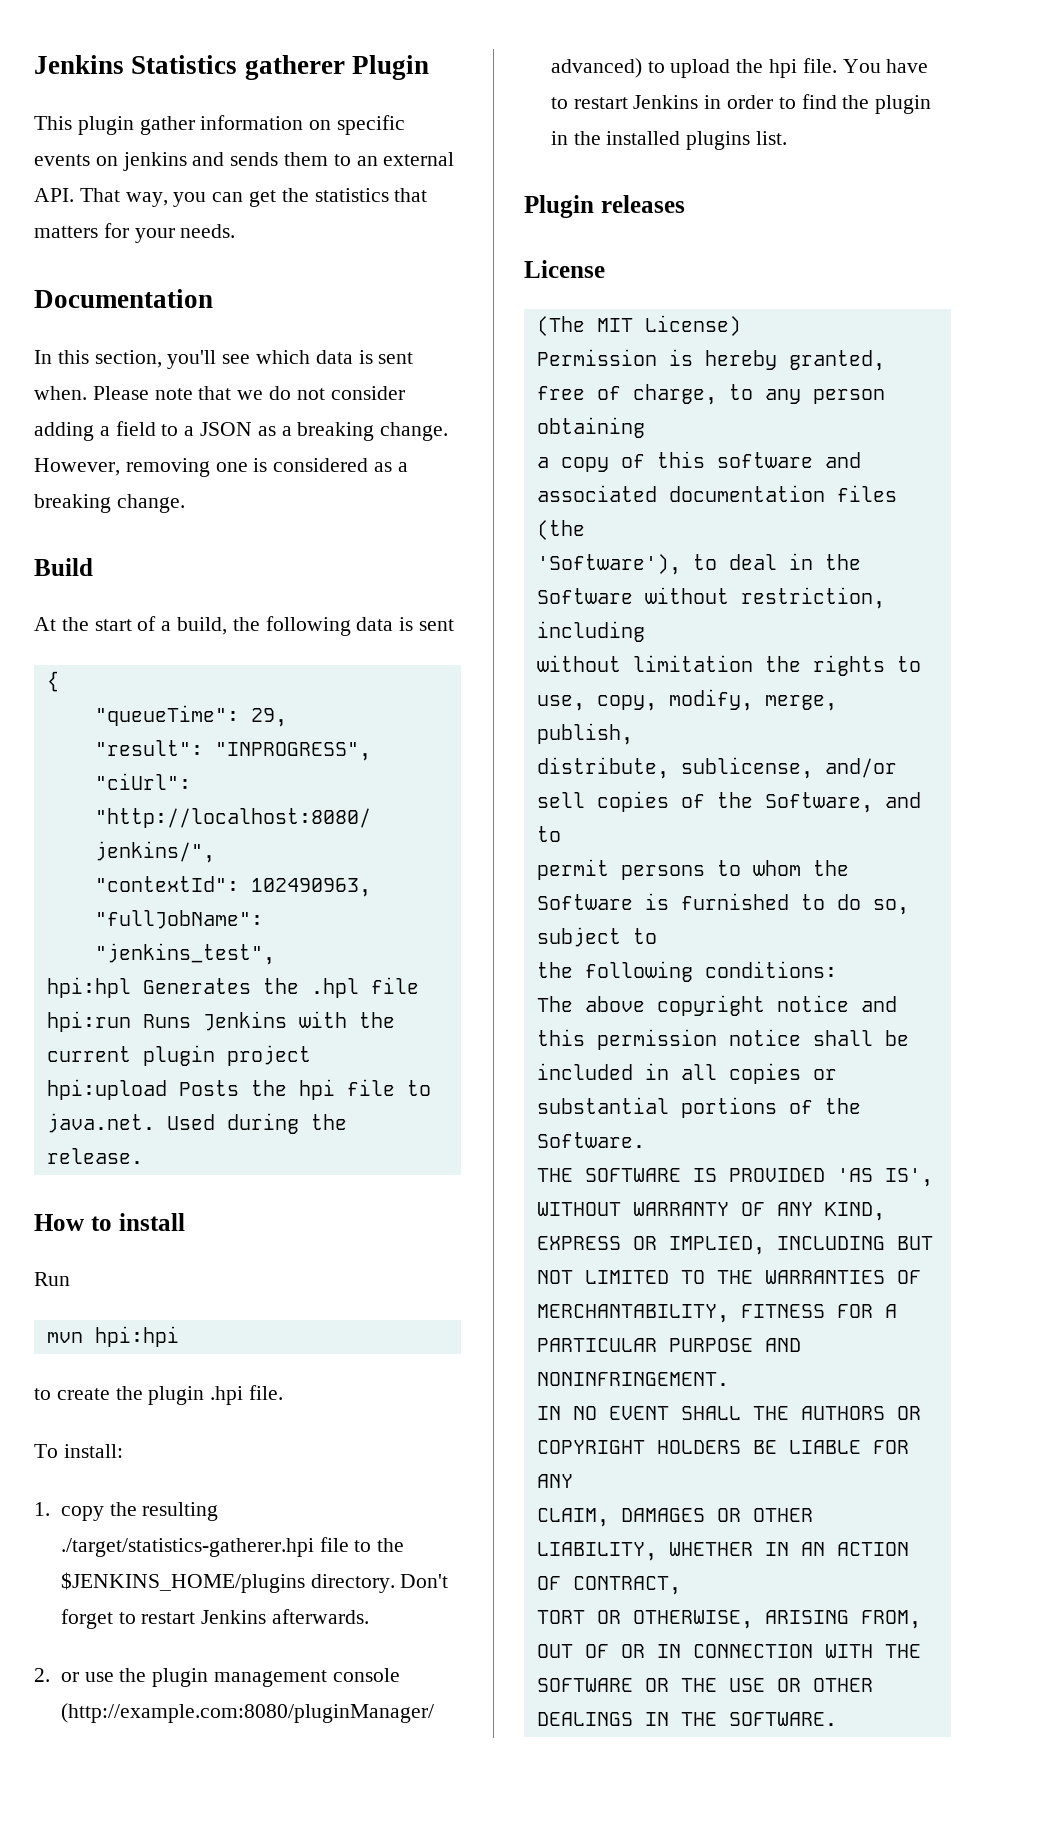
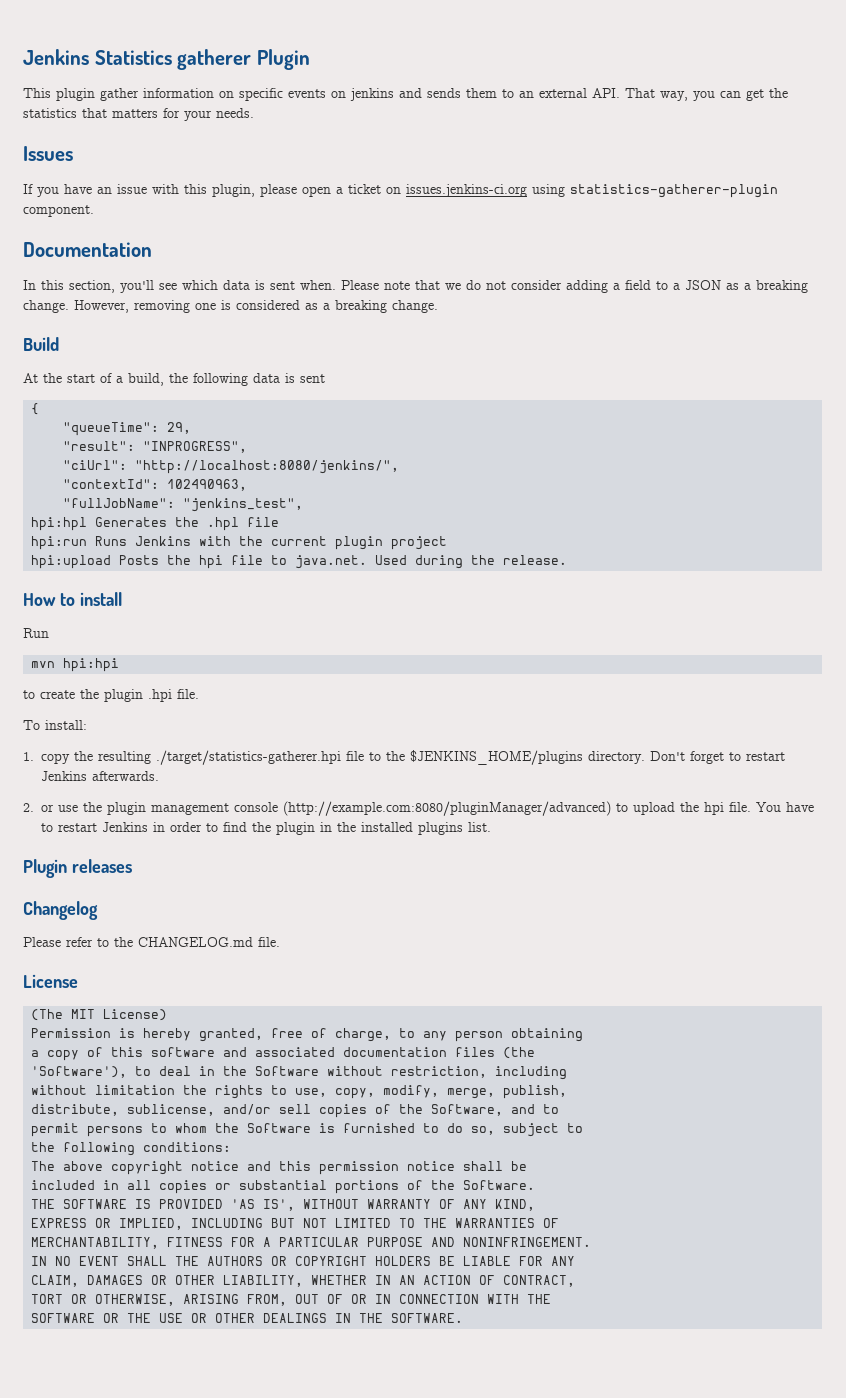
(236, 231) none -> [23,146,73,161] [23,184,778,198] [23,205,94,217] // Issues // If you have an issue with this plugin, please open a ticket on issues.jenkins-ci.org using statistics-gatherer-plugin component.
(685, 204) none -> [23,901,98,920] [23,937,280,947] // Changelog // Please refer to the CHANGELOG.md file.

